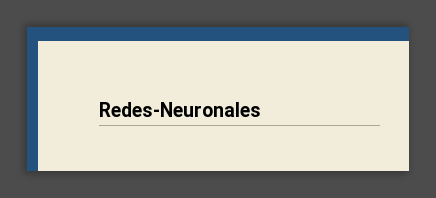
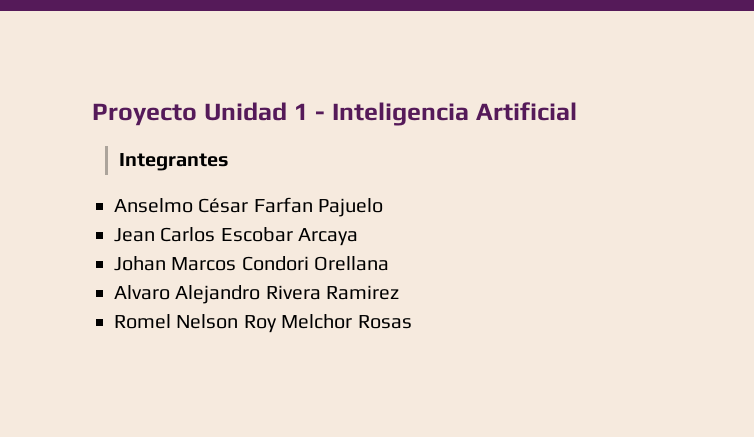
[99,102,261,117] Redes-Neuronales -> [92,102,577,126] [119,153,230,171] [114,197,384,217] [114,227,359,246] [114,256,390,271] [114,285,400,304] [114,314,412,333] Proyecto Unidad 1 - Inteligencia Artificial // Integrantes // Anselmo César Farfan Pajuelo // Jean Carlos Escobar Arcaya // Johan Marcos Condori Orellana // Alvaro Alejandro Rivera Ramirez // Romel Nelson Roy Melchor Rosas

